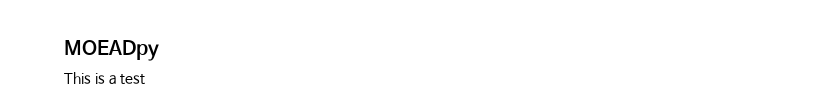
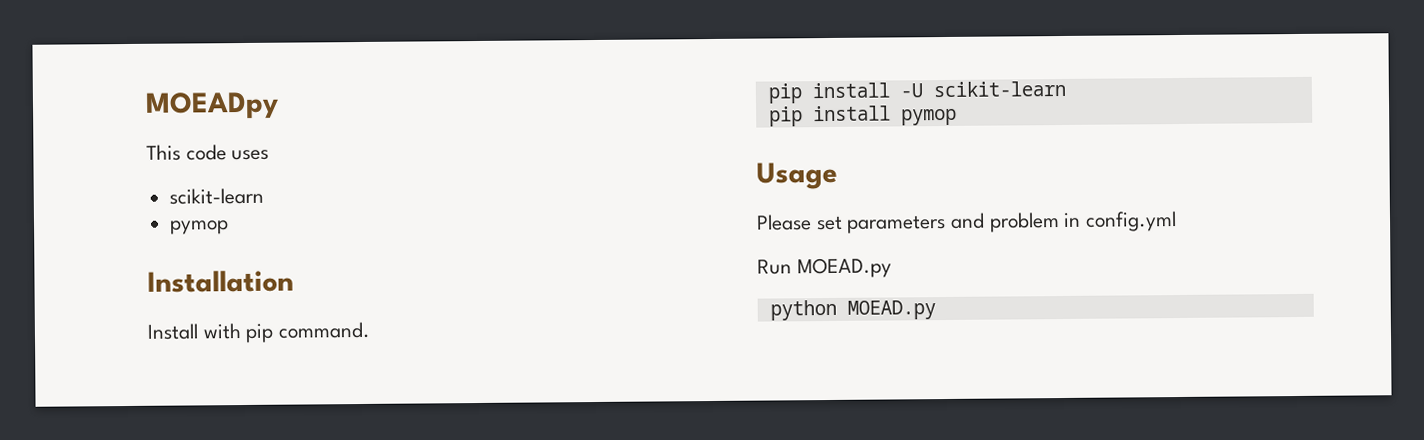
[94,73,146,85] is a test -> [185,144,270,161] [169,187,265,205] [169,220,230,235] [147,269,294,293] [147,321,371,343] [767,80,1066,104] [768,105,957,127] [756,161,838,190] [756,211,1178,234] [757,257,892,279] [769,299,936,321] code uses // scikit-learn // pymop // Installation // Install with pip command. // pip install -U scikit-learn // pip install pymop // Usage // Please set parameters and problem in config.yml // Run MOEAD.py // python MOEAD.py

